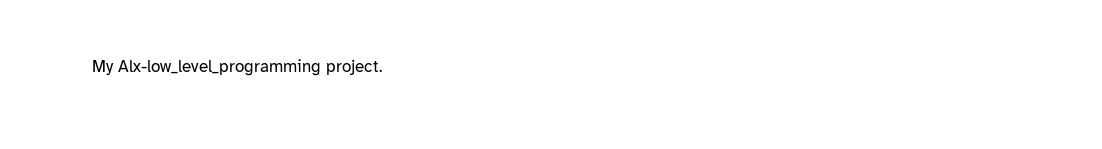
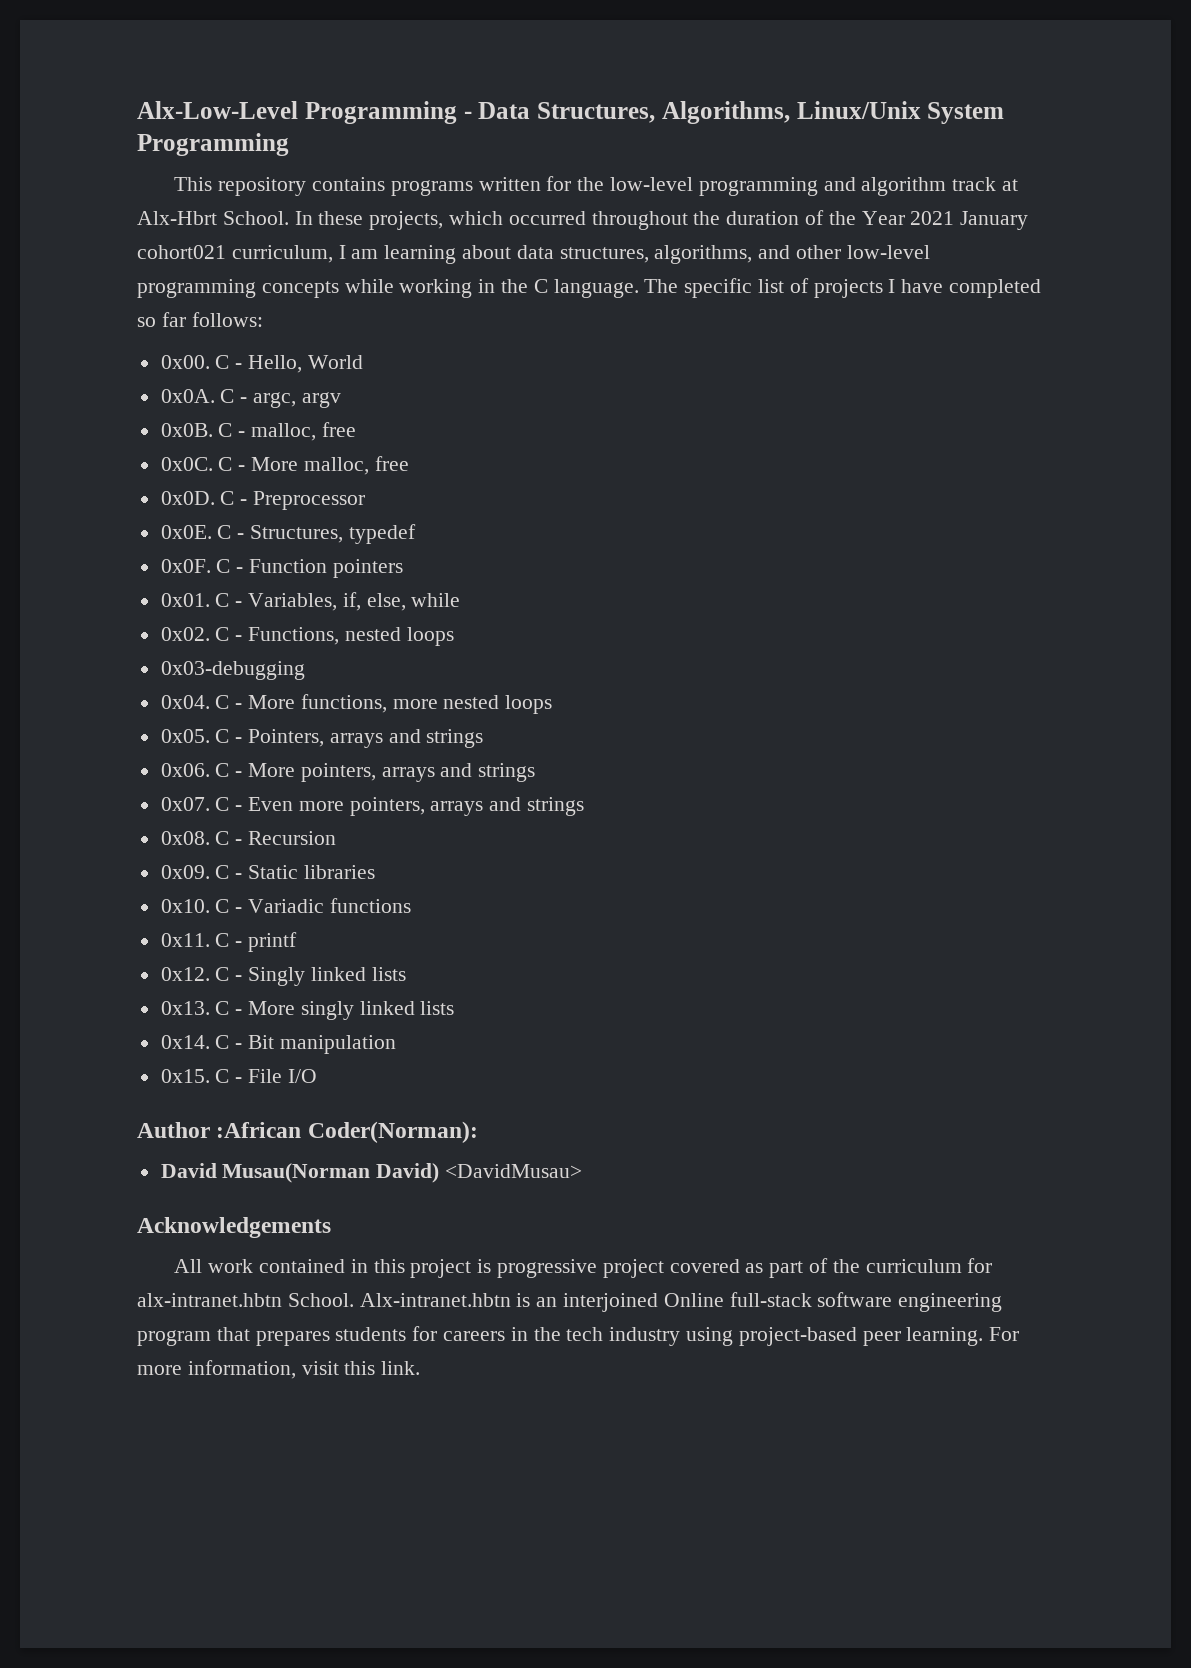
[92,59,382,76] My Alx-low_level_programming project. -> [137,101,1005,124] [137,133,289,156] [174,176,1019,196] [137,210,1029,230] [137,245,930,264] [137,278,1042,298] [137,312,263,327] [160,355,363,373] [160,389,341,408] [160,422,356,441] [160,456,409,475] [160,491,366,510] [160,524,416,544] [160,559,403,578] [160,592,461,611] [160,627,454,646] [160,661,305,680] [160,694,553,714] [160,729,484,748] [160,763,536,782] [160,797,585,816] [160,831,337,845] [160,865,375,879] [160,898,411,913] [160,932,298,952] [160,967,406,986] [160,1001,455,1020] [160,1035,396,1054] [160,1069,317,1083] [137,1121,478,1143] [160,1163,583,1183] [137,1217,331,1238] [174,1258,993,1278] [137,1292,1003,1312] [137,1326,1020,1346] [137,1360,421,1379] Alx-Low-Level Programming - Data Structures, Algorithms, Linux/Unix System Programming // This repository contains programs written for the low-level programming and algorithm track at Alx-Hbrt School. In these projects, which occurred throughout the duration of the Year 2021 January cohort021 curriculum, I am learning about data structures, algorithms, and other low-level programming concepts while working in the C language. The specific list of projects I have completed so far follows: // 0x00. C - Hello, World // 0x0A. C - argc, argv // 0x0B. C - malloc, free // 0x0C. C - More malloc, free // 0x0D. C - Preprocessor // 0x0E. C - Structures, typedef // 0x0F. C - Function pointers // 0x01. C - Variables, if, else, while // 0x02. C - Functions, nested loops // 0x03-debugging // 0x04. C - More functions, more nested loops // 0x05. C - Pointers, arrays and strings // 0x06. C - More pointers, arrays and strings // 0x07. C - Even more pointers, arrays and strings // 0x08. C - Recursion // 0x09. C - Static libraries // 0x10. C - Variadic functions // 0x11. C - printf // 0x12. C - Singly linked lists // 0x13. C - More singly linked lists // 0x14. C - Bit manipulation // 0x15. C - File I/O // Author :African Coder(Norman): // David Musau(Norman David) <DavidMusau> // Acknowledgements // All work contained in this project is progressive project covered as part of the curriculum for alx-intranet.hbtn School. Alx-intranet.hbtn is an interjoined Online full-stack software engineering program that prepares students for careers in the tech industry using project-based peer learning. For more information, visit this link.

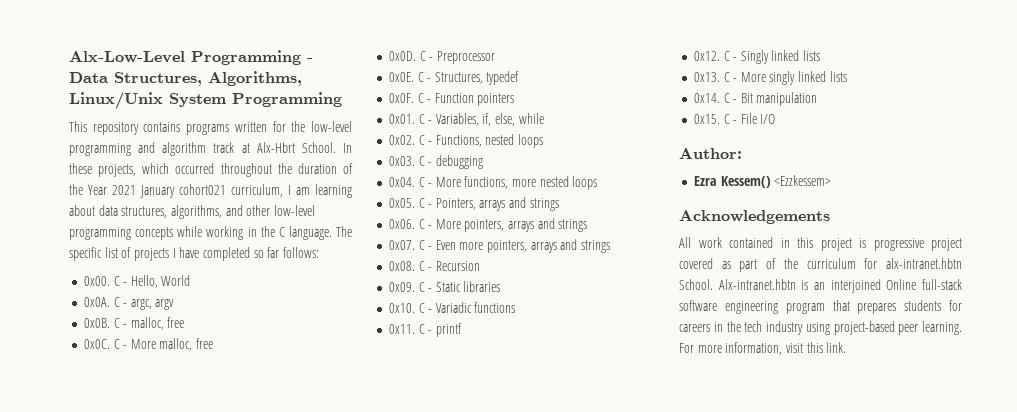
[160,661,305,680] 0x03-debugging -> [388,155,483,169] 0x03. C - debugging
[137,1121,478,1143] [160,1163,583,1183] Author :African Coder(Norman): // David Musau(Norman David) <DavidMusau> -> [679,148,742,159] [693,175,832,188] Author: // Ezra Kessem() <Ezzkessem>

